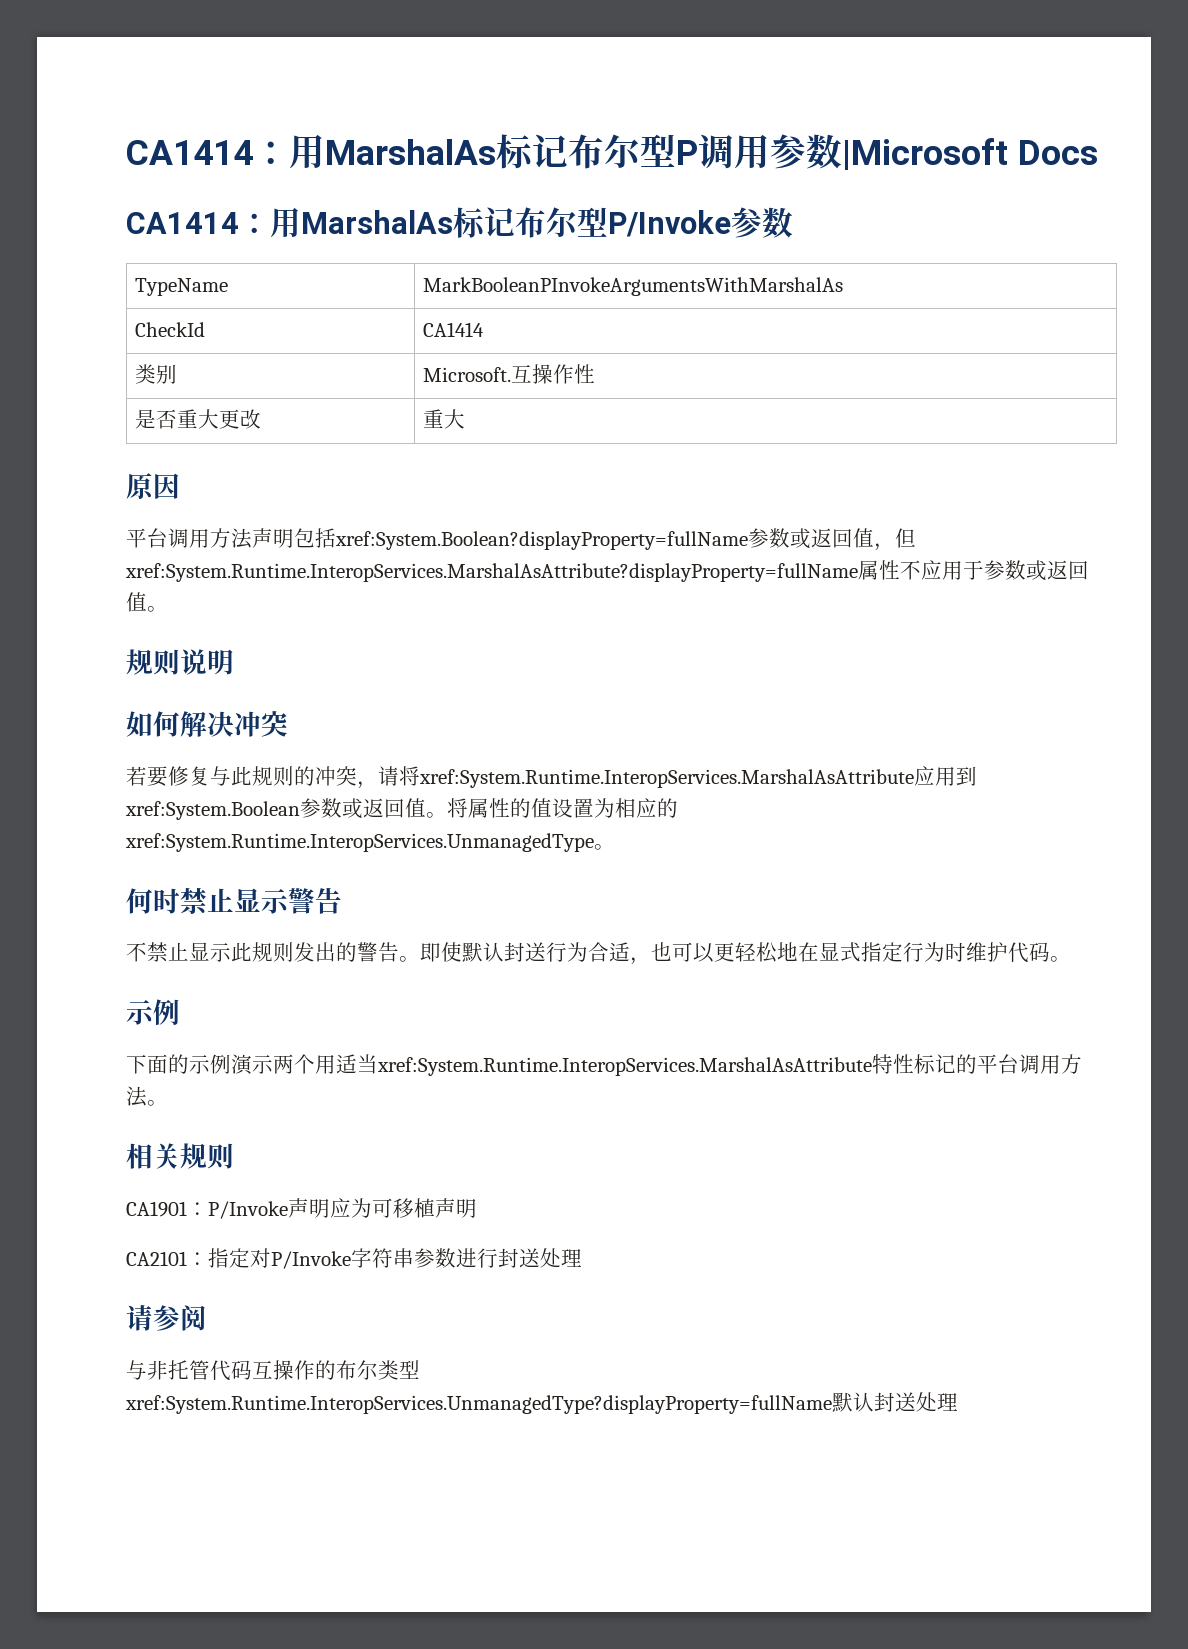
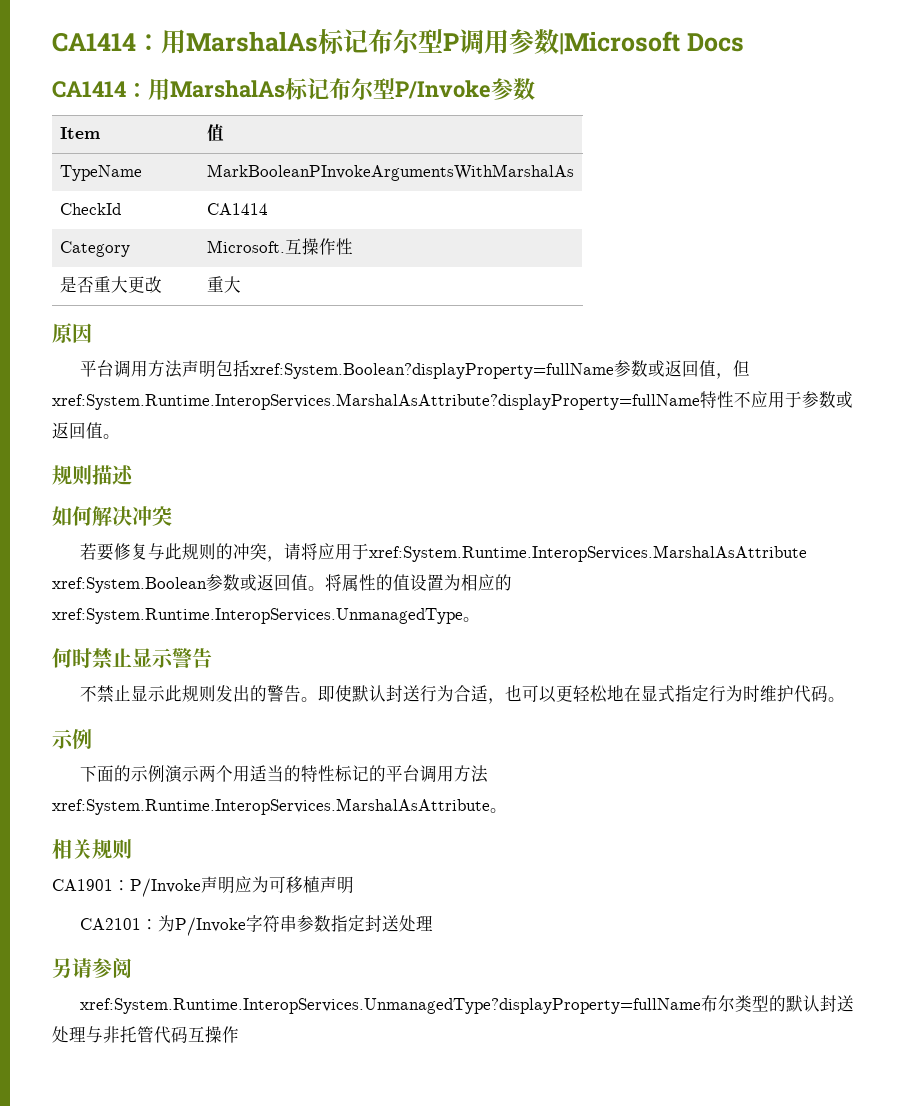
(793, 222) none -> [59,127,100,139] [206,124,224,142] // Item | 值
[134,364,177,384] 类别 -> [59,241,130,257] Category
[858,560,879,580] 属 -> [700,391,717,409] 特
[180,649,234,675] 说明 -> [92,465,134,485] 描述
[419,766,977,788] xref:System.Runtime.InteropServices.MarshalAsAttribute应用到 -> [317,543,807,562] 应用于xref:System.Runtime.InteropServices.MarshalAsAttribute
[377,1057,872,1076] xref:System.Runtime.InteropServices.MarshalAsAttribute -> [283,765,301,782] 的
(147, 1096) none -> [52,798,490,815] xref:System.Runtime.InteropServices.MarshalAsAttribute
[208,1248,271,1268] 指定对 -> [157,915,175,932] 为
[456,1248,498,1268] 进行 -> [330,915,365,932] 指定
(582, 1258) none -> [52,958,72,978] 另
(207, 1318) none -> [79,995,854,1014] [52,1026,86,1043] xref:System.Runtime.InteropServices.UnmanagedType?displayProperty=fullName布尔类型的默认封送处理
[315,1360,420,1380] [125,1392,958,1414] 的布尔类型xref:System.Runtime.InteropServices.UnmanagedType?displayProperty=fullName默认封送处理 -> (239, 1034) none

